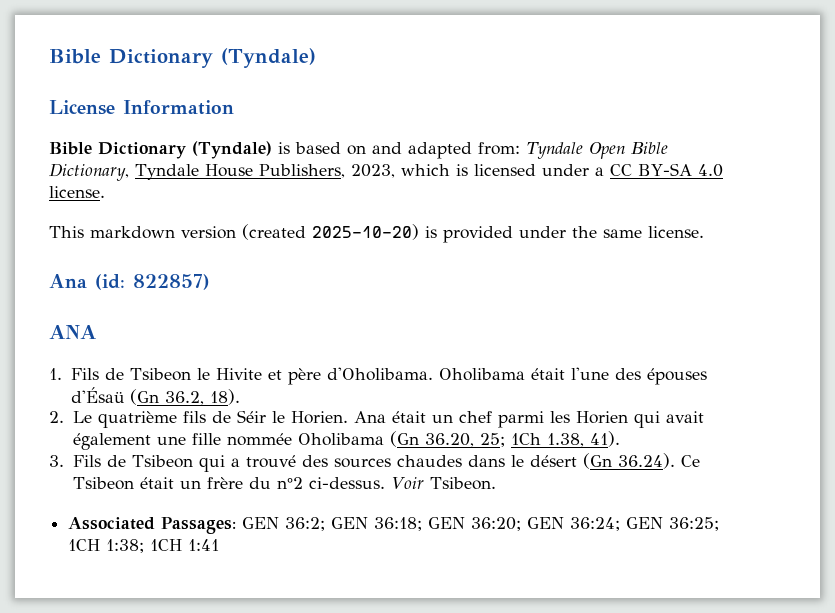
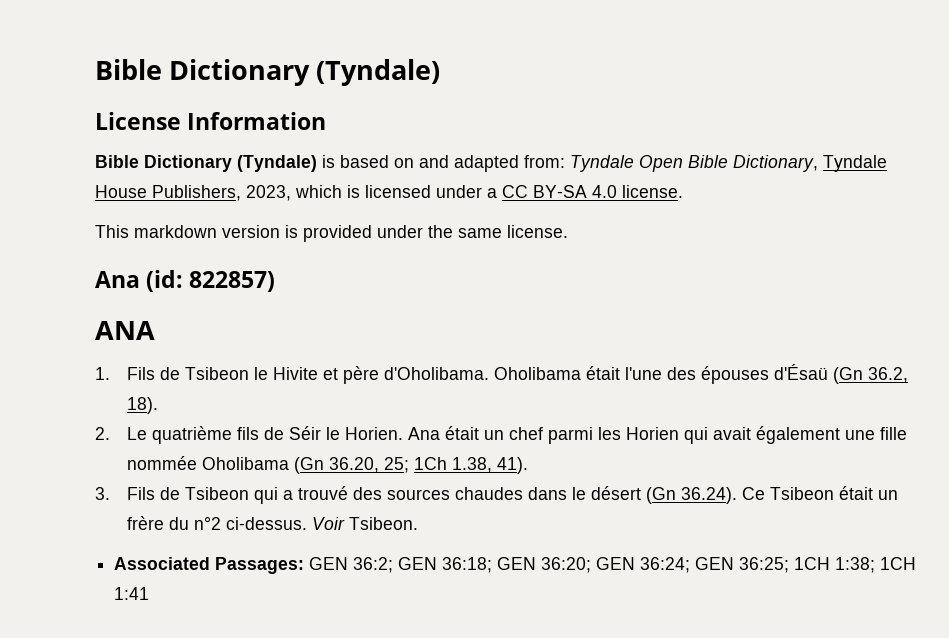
[242,224,419,240] (created 2025-10-20) -> (280, 231) none

